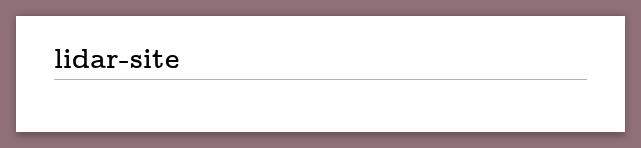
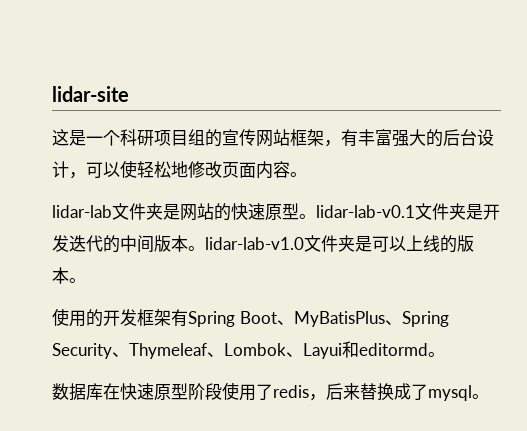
(179, 58) none -> [52,129,494,147] [52,160,307,179] [52,203,500,221] [52,235,474,253] [52,267,86,284] [52,308,449,327] [52,341,445,359] [52,382,489,401] // 这是一个科研项目组的宣传网站框架，有丰富强大的后台设计，可以使轻松地修改页面内容。 // lidar-lab文件夹是网站的快速原型。lidar-lab-v0.1文件夹是开发迭代的中间版本。lidar-lab-v1.0文件夹是可以上线的版本。 // 使用的开发框架有Spring Boot、MyBatisPlus、Spring Security、Thymeleaf、Lombok、Layui和editormd。 // 数据库在快速原型阶段使用了redis，后来替换成了mysql。

